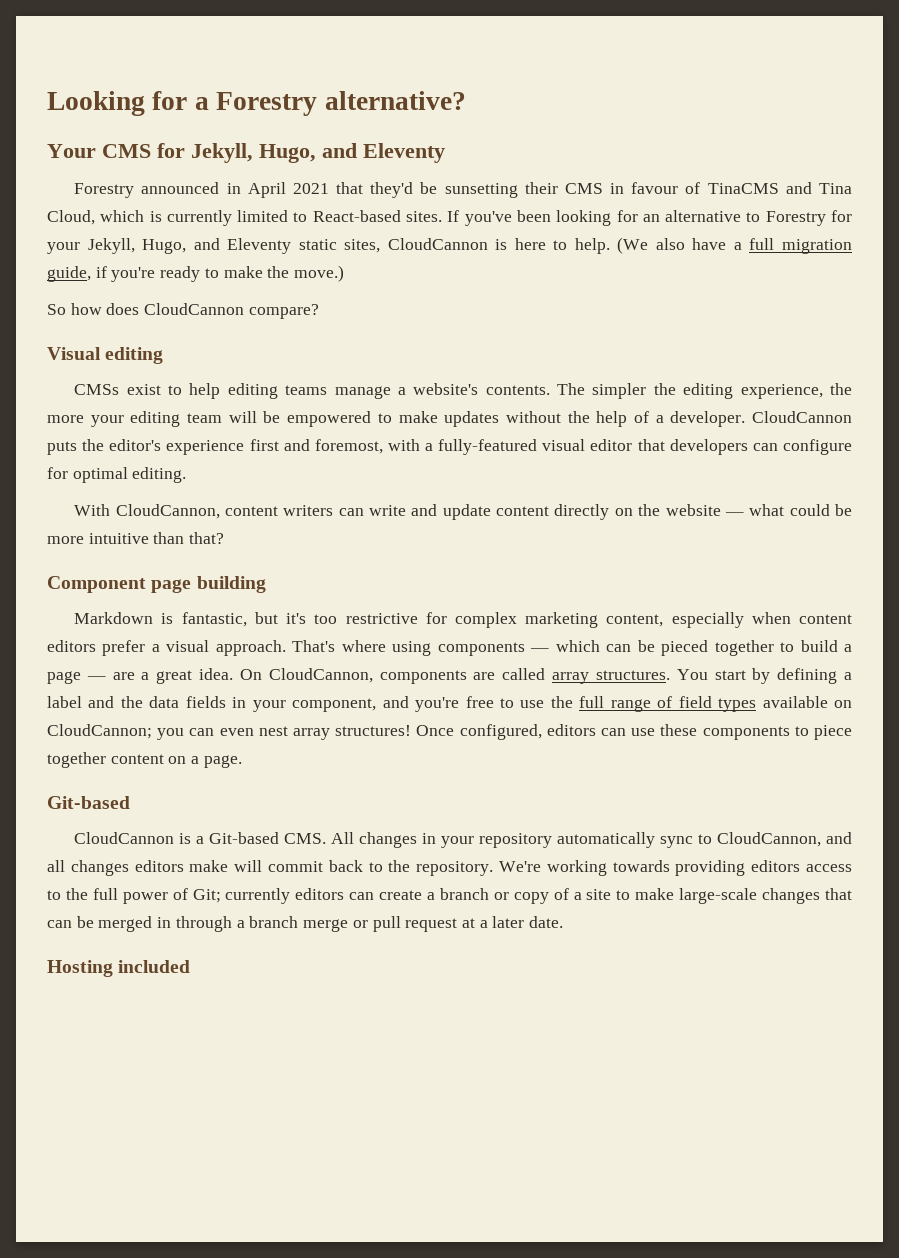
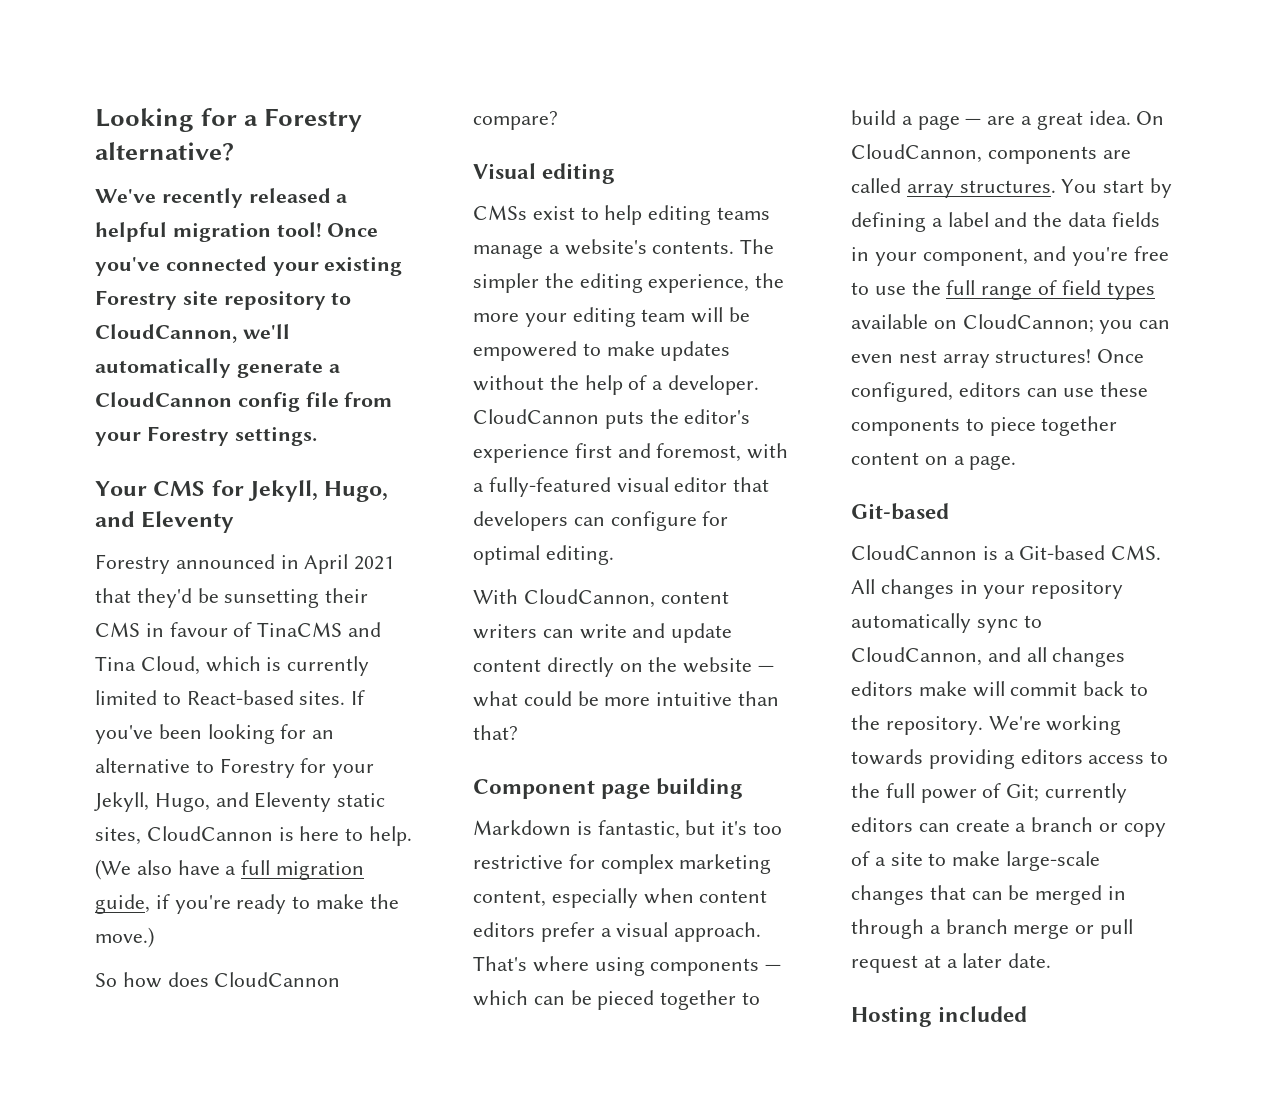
(466, 100) none -> [95,188,348,208] [95,222,379,242] [95,256,403,276] [95,290,352,310] [95,324,290,343] [95,358,340,378] [95,392,393,412] [95,426,317,446] // We've recently released a helpful migration tool! Once you've connected your existing Forestry site repository to CloudCannon, we'll automatically generate a CloudCannon config file from your Forestry settings.

